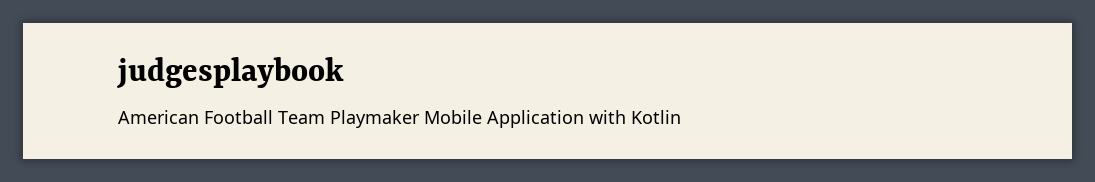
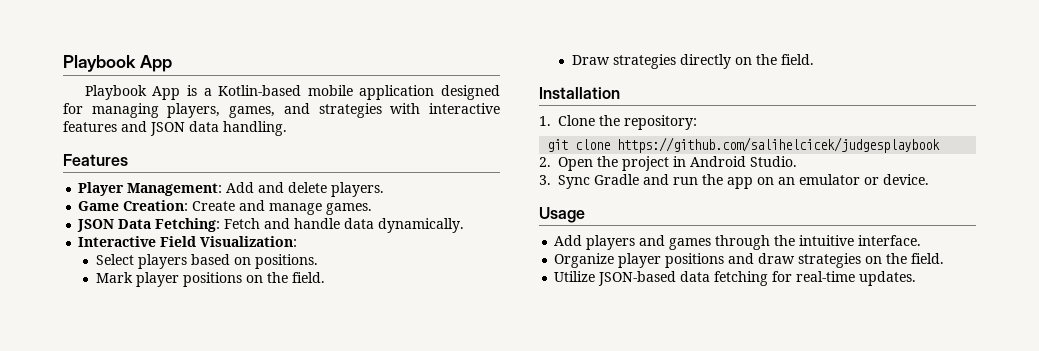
[116,57,344,89] [118,110,681,128] judgesplaybook // American Football Team Playmaker Mobile Application with Kotlin -> [63,55,172,72] [84,85,500,100] [63,103,501,118] [63,121,287,136] [63,154,128,166] [78,182,385,197] [78,200,373,215] [77,218,465,233] [78,236,298,247] [95,254,318,269] [95,272,325,287] [571,54,814,69] [539,87,620,99] [539,115,697,130] [547,137,941,153] [539,156,797,171] [539,174,929,189] [539,207,585,223] [554,235,922,250] [554,253,945,268] [554,271,917,286] Playbook App // Playbook App is a Kotlin-based mobile application designed for managing players, games, and strategies with interactive features and JSON data handling. // Features // Player Management: Add and delete players. // Game Creation: Create and manage games. // JSON Data Fetching: Fetch and handle data dynamically. // Interactive Field Visualization: // Select players based on positions. // Mark player positions on the field. // Draw strategies directly on the field. // Installation // 1. Clone the repository: // git clone https://github.com/salihelcicek/judgesplaybook // 2. Open the project in Android Studio. // 3. Sync Gradle and run the app on an emulator or device. // Usage // Add players and games through the intuitive interface. // Organize player positions and draw strategies on the field. // Utilize JSON-based data fetching for real-time updates.

